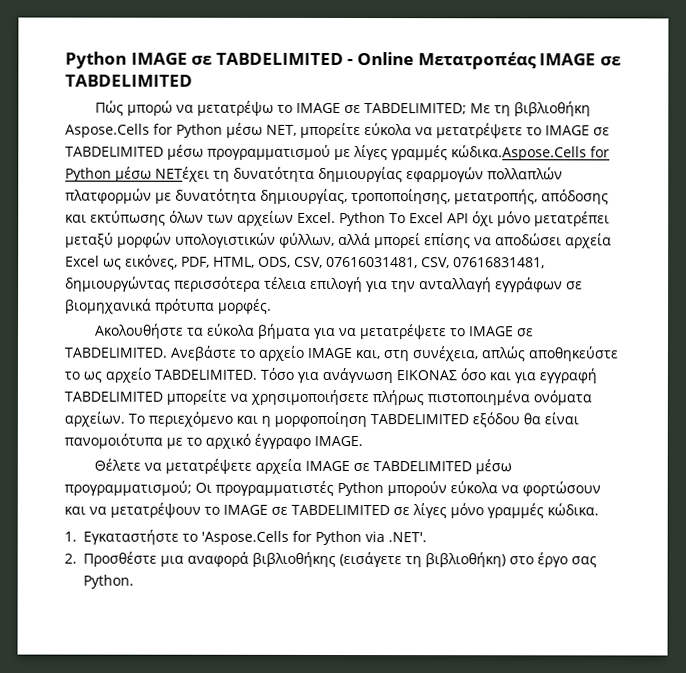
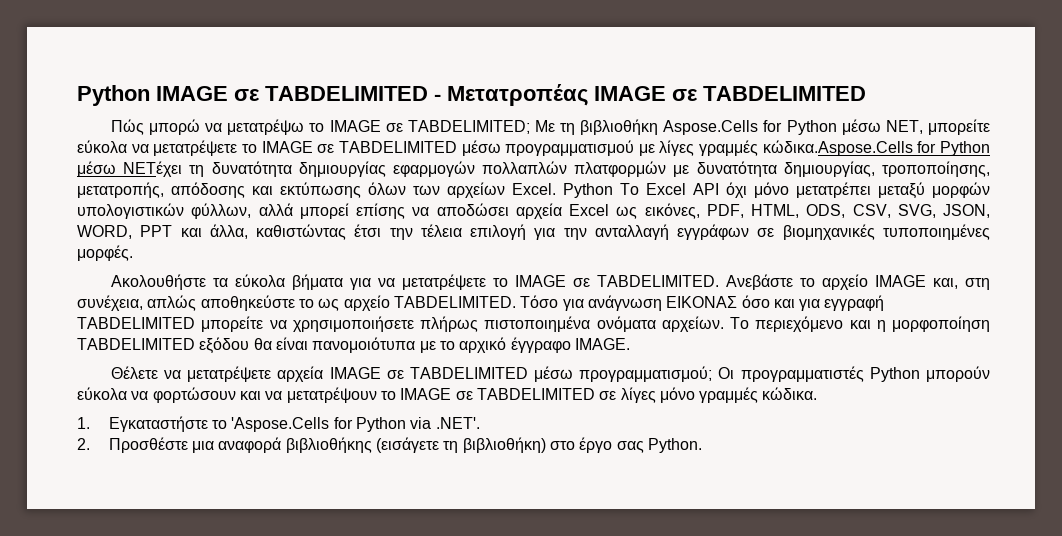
[356,52,414,66] Online -> (441, 97) none
[326,256,545,269] [65,276,261,292] 07616031481, CSV, 07616831481, δημιουργώντας περισσότερα -> [897,204,990,218] [77,224,413,240] SVG, JSON, WORD, PPT και άλλα, καθιστώντας έτσι την
[65,298,215,314] βιομηχανικά πρότυπα -> [782,224,990,240] βιομηχανικές τυποποιημένες

